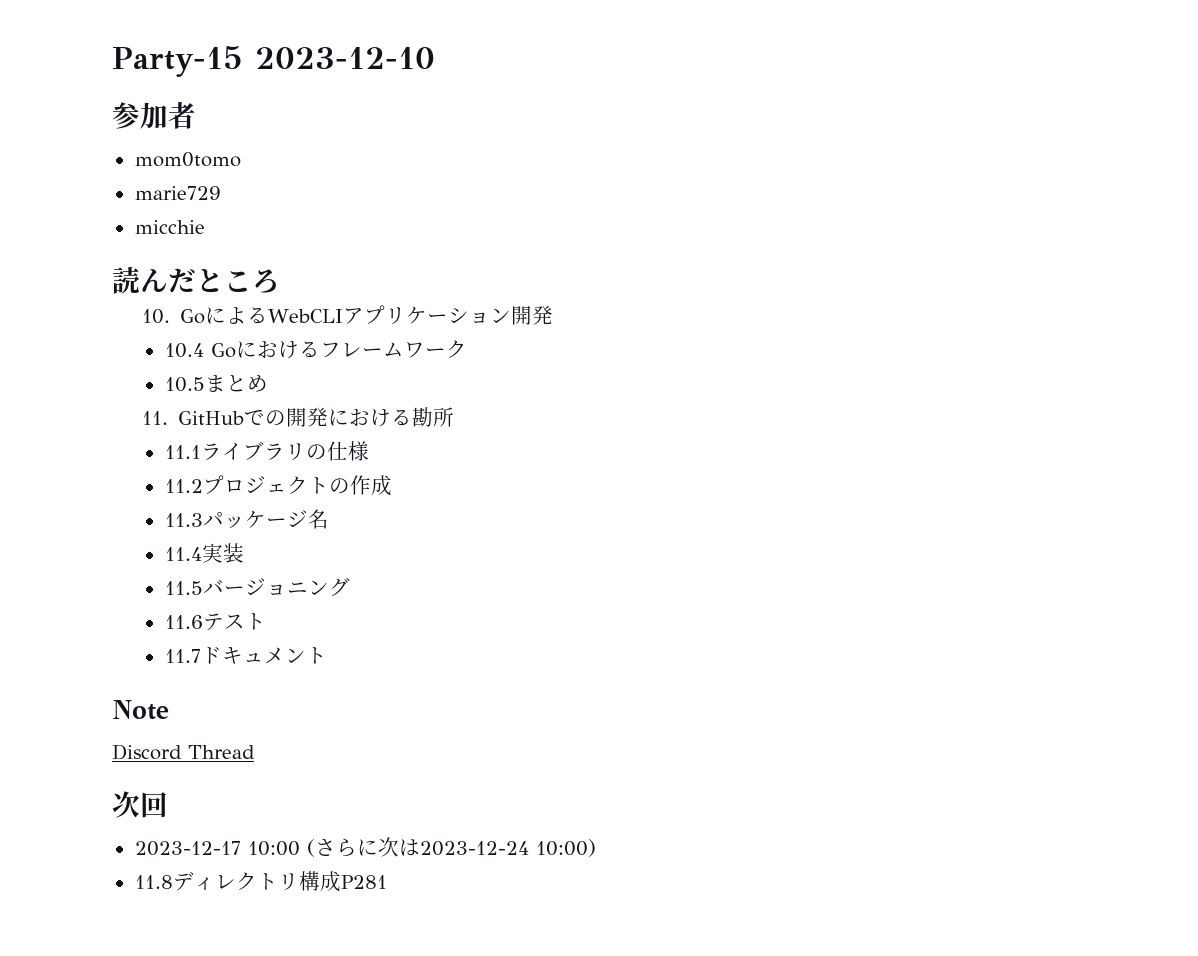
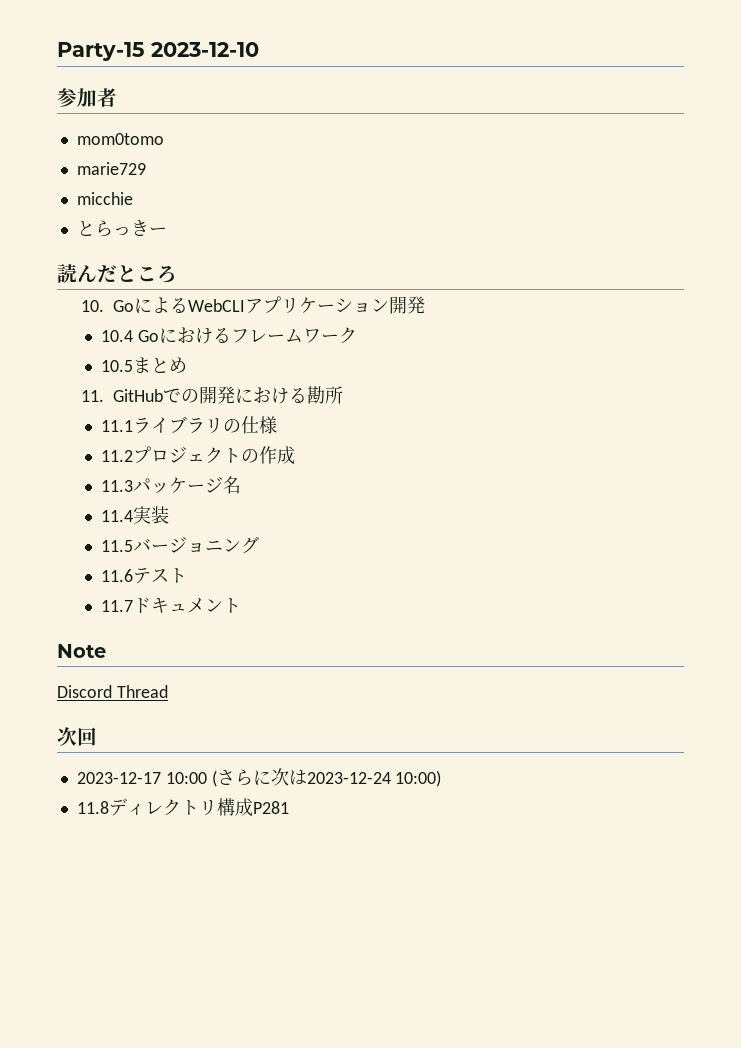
(205, 227) none -> [76,220,167,237] // とらっきー

